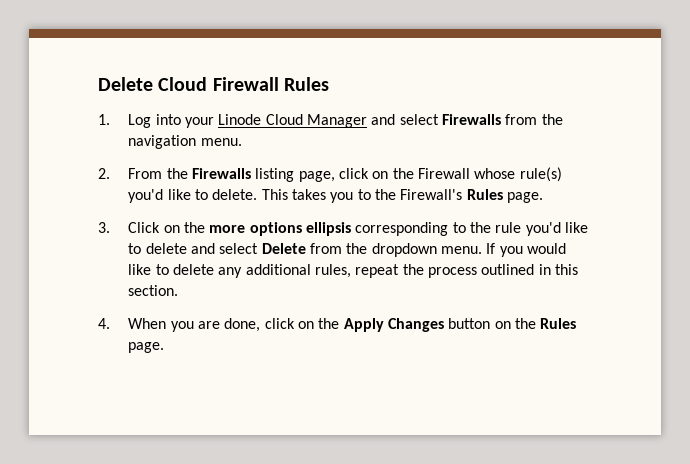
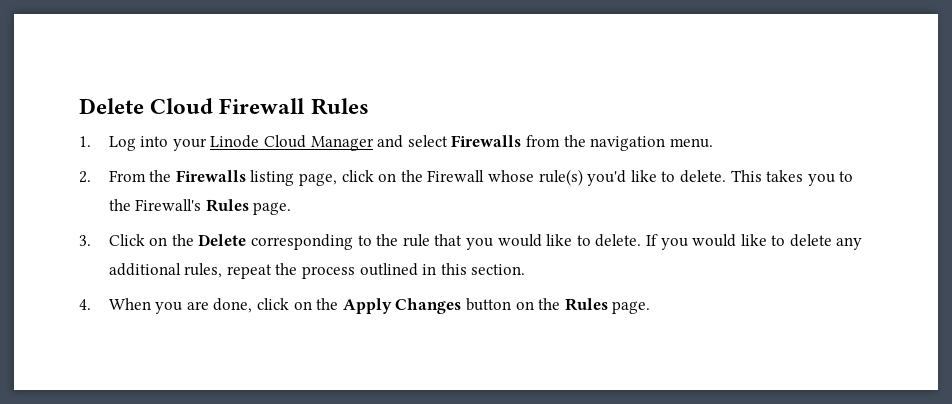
[209,222,351,236] more options ellipsis -> [198,234,247,246] Delete
[525,222,588,236] [128,243,482,257] you'd like to delete and select Delete from the dropdown menu. -> [434,234,642,250] that you would like to delete.

